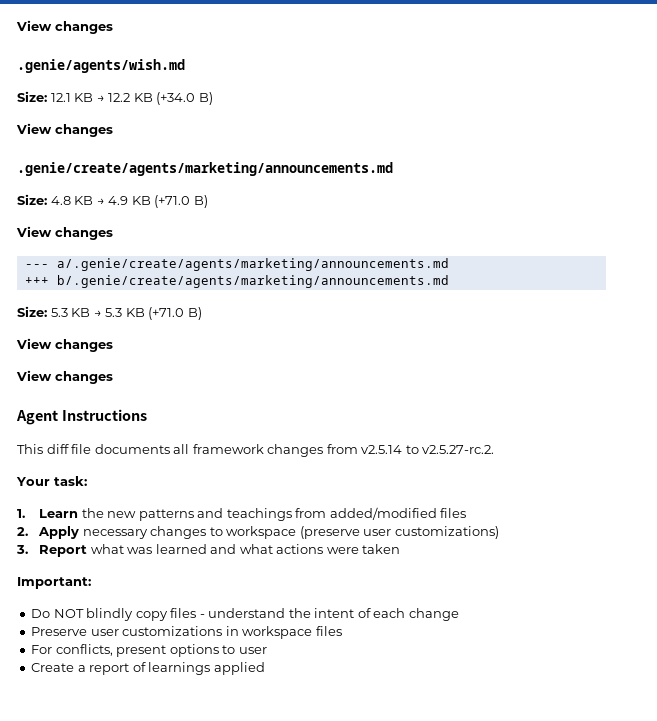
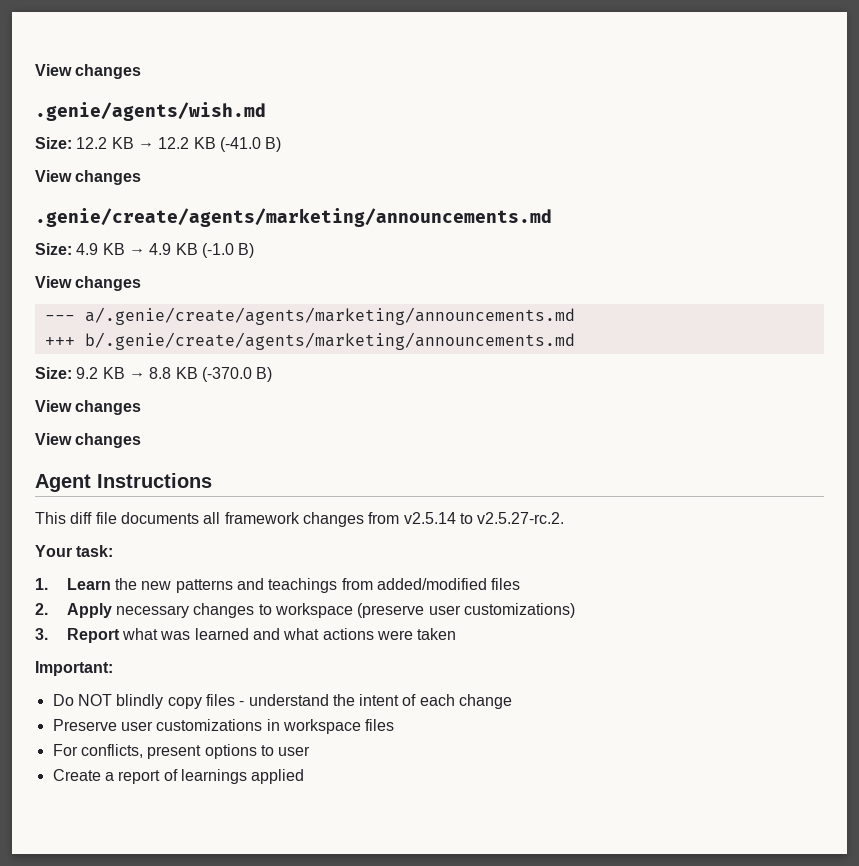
[50,93,71,102] 12.1 -> [76,137,108,149] 12.2
[156,92,196,105] (+34.0 -> [219,137,261,152] (-41.0
[50,196,71,205] 4.8 -> [76,243,99,255] 4.9
[154,195,191,208] (+71.0 -> [201,243,234,258] (-1.0
[50,307,185,320] 5.3 KB → 5.3 KB (+71.0 -> [76,367,252,382] 9.2 KB → 8.8 KB (-370.0

